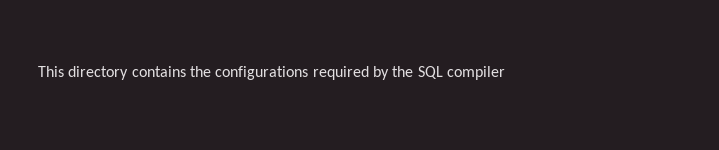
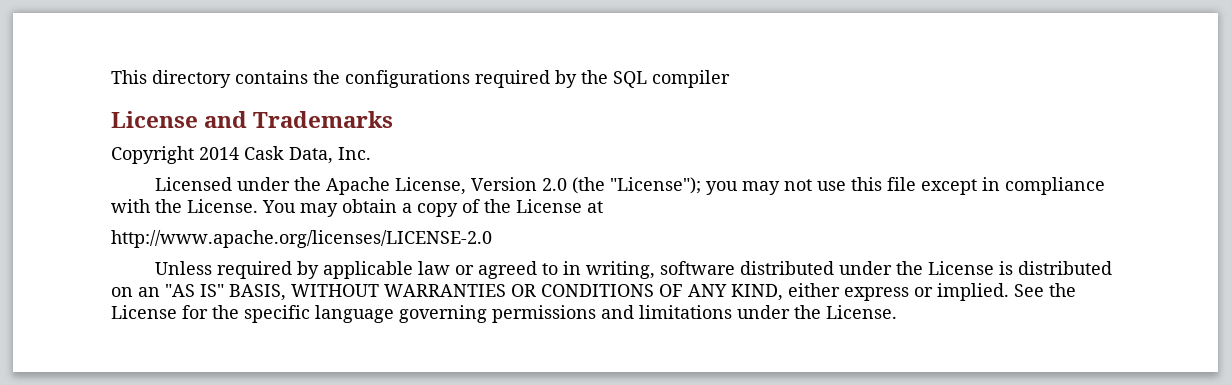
(505, 73) none -> [111,111,394,128] [111,146,371,164] [154,177,1105,195] [111,199,603,217] [111,230,492,248] [154,261,1112,279] [111,283,1076,301] [111,305,897,323] // License and Trademarks // Copyright 2014 Cask Data, Inc. // Licensed under the Apache License, Version 2.0 (the "License"); you may not use this file except in compliance with the License. You may obtain a copy of the License at // http://www.apache.org/licenses/LICENSE-2.0 // Unless required by applicable law or agreed to in writing, software distributed under the License is distributed on an "AS IS" BASIS, WITHOUT WARRANTIES OR CONDITIONS OF ANY KIND, either express or implied. See the License for the specific language governing permissions and limitations under the License.

